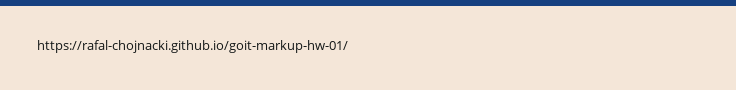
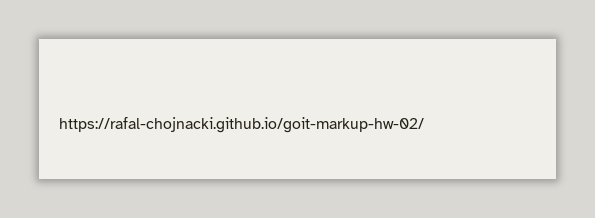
[37,40,348,53] https://rafal-chojnacki.github.io/goit-markup-hw-01/ -> [59,117,424,133] https://rafal-chojnacki.github.io/goit-markup-hw-02/

